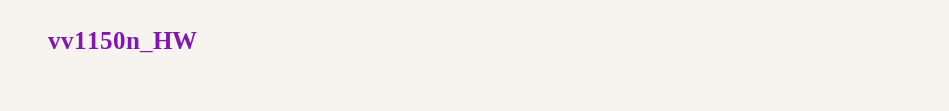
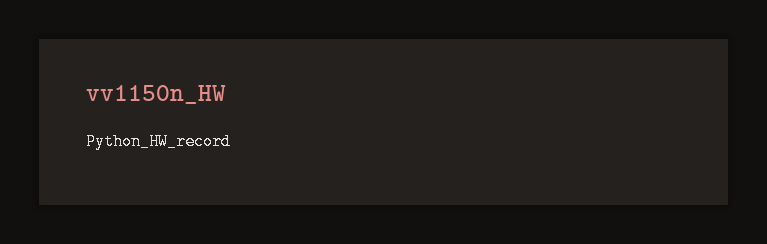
(197, 42) none -> [86,133,231,150] // Python_HW_record

